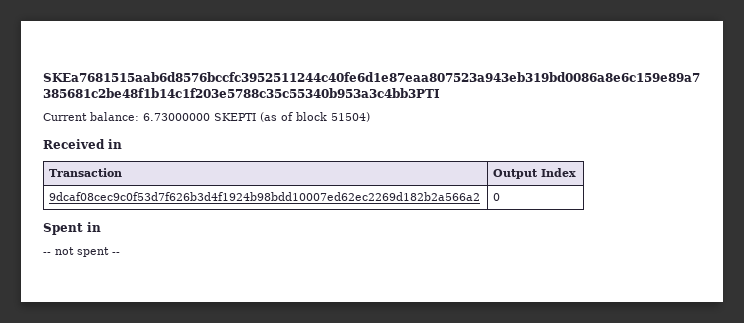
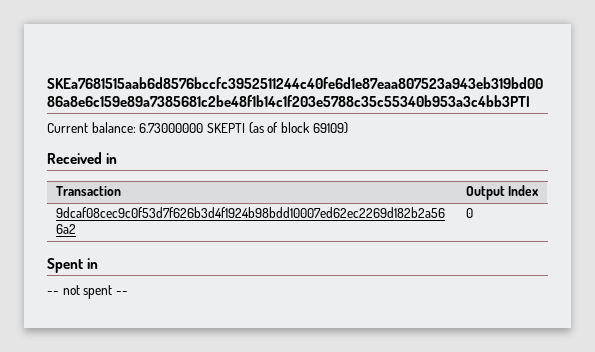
[331,112,370,122] 51504) -> [312,122,348,134] 69109)

